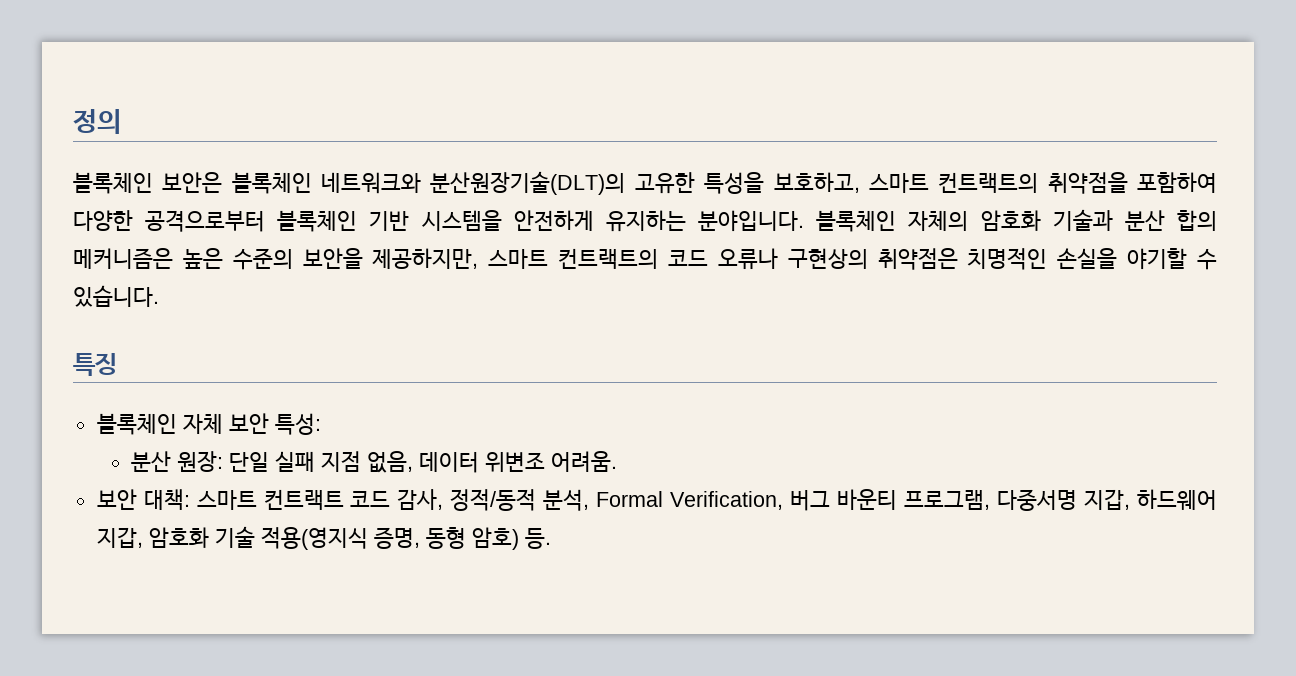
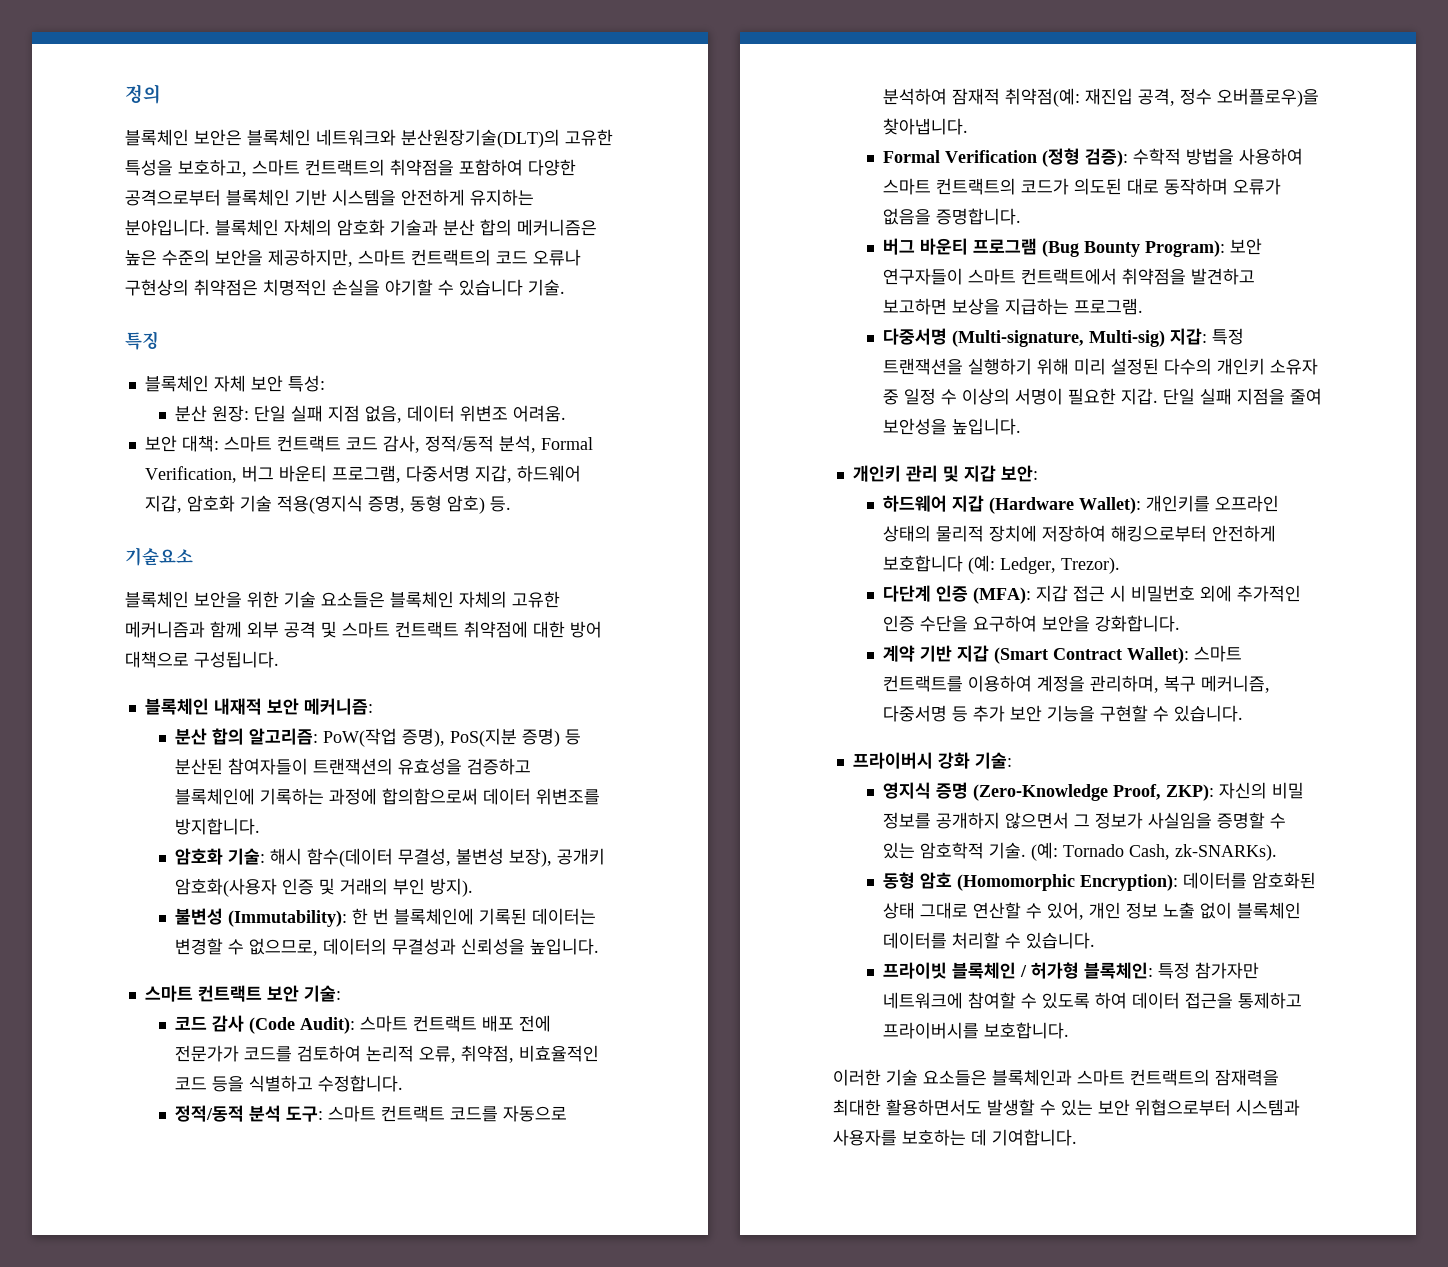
[73,285,159,307] 있습니다. -> [459,279,565,296] 있습니다 기술.
(551, 538) none -> [125,547,193,566] [125,591,560,608] [125,621,602,638] [125,651,279,668] [144,698,373,715] [175,728,582,747] [175,758,532,775] [175,788,601,805] [175,818,261,835] [175,848,606,867] [175,878,474,897] [175,908,597,927] [175,938,600,956] [144,985,341,1002] [175,1015,552,1034] [175,1045,600,1063] [175,1075,404,1092] [175,1105,568,1122] [883,88,1320,107] [883,118,969,135] [883,148,1304,167] [883,178,1282,195] [883,208,1022,225] [883,238,1263,257] [883,268,1256,285] [883,298,1144,315] [883,328,1245,347] [883,358,1319,375] [883,388,1323,405] [883,418,1022,435] [852,465,1038,482] [883,495,1280,514] [883,525,1277,542] [883,555,1121,574] [883,585,1302,604] [883,615,1181,632] [883,645,1243,664] [883,675,1271,693] [883,705,1244,722] [852,752,1012,769] [883,782,1305,801] [883,812,1287,829] [883,842,1278,861] [883,872,1317,891] [883,902,1302,920] [883,932,1096,949] [883,962,1260,979] [883,992,1303,1009] [883,1022,1070,1039] [833,1069,1279,1086] [833,1099,1300,1116] [833,1129,1077,1146] // 기술요소 // 블록체인 보안을 위한 기술 요소들은 블록체인 자체의 고유한 메커니즘과 함께 외부 공격 및 스마트 컨트랙트 취약점에 대한 방어 대책으로 구성됩니다. // 블록체인 내재적 보안 메커니즘: // 분산 합의 알고리즘: PoW(작업 증명), PoS(지분 증명) 등 분산된 참여자들이 트랜잭션의 유효성을 검증하고 블록체인에 기록하는 과정에 합의함으로써 데이터 위변조를 방지합니다. // 암호화 기술: 해시 함수(데이터 무결성, 불변성 보장), 공개키 암호화(사용자 인증 및 거래의 부인 방지). // 불변성 (Immutability): 한 번 블록체인에 기록된 데이터는 변경할 수 없으므로, 데이터의 무결성과 신뢰성을 높입니다. // 스마트 컨트랙트 보안 기술: // 코드 감사 (Code Audit): 스마트 컨트랙트 배포 전에 전문가가 코드를 검토하여 논리적 오류, 취약점, 비효율적인 코드 등을 식별하고 수정합니다. // 정적/동적 분석 도구: 스마트 컨트랙트 코드를 자동으로 분석하여 잠재적 취약점(예: 재진입 공격, 정수 오버플로우)을 찾아냅니다. // Formal Verification (정형 검증): 수학적 방법을 사용하여 스마트 컨트랙트의 코드가 의도된 대로 동작하며 오류가 없음을 증명합니다. // 버그 바운티 프로그램 (Bug Bounty Program): 보안 연구자들이 스마트 컨트랙트에서 취약점을 발견하고 보고하면 보상을 지급하는 프로그램. // 다중서명 (Multi-signature, Multi-sig) 지갑: 특정 트랜잭션을 실행하기 위해 미리 설정된 다수의 개인키 소유자 중 일정 수 이상의 서명이 필요한 지갑. 단일 실패 지점을 줄여 보안성을 높입니다. // 개인키 관리 및 지갑 보안: // 하드웨어 지갑 (Hardware Wallet): 개인키를 오프라인 상태의 물리적 장치에 저장하여 해킹으로부터 안전하게 보호합니다 (예: Ledger, Trezor). // 다단계 인증 (MFA): 지갑 접근 시 비밀번호 외에 추가적인 인증 수단을 요구하여 보안을 강화합니다. // 계약 기반 지갑 (Smart Contract Wallet): 스마트 컨트랙트를 이용하여 계정을 관리하며, 복구 메커니즘, 다중서명 등 추가 보안 기능을 구현할 수 있습니다. // 프라이버시 강화 기술: // 영지식 증명 (Zero-Knowledge Proof, ZKP): 자신의 비밀 정보를 공개하지 않으면서 그 정보가 사실임을 증명할 수 있는 암호학적 기술. (예: Tornado Cash, zk-SNARKs). // 동형 암호 (Homomorphic Encryption): 데이터를 암호화된 상태 그대로 연산할 수 있어, 개인 정보 노출 없이 블록체인 데이터를 처리할 수 있습니다. // 프라이빗 블록체인 / 허가형 블록체인: 특정 참가자만 네트워크에 참여할 수 있도록 하여 데이터 접근을 통제하고 프라이버시를 보호합니다. // 이러한 기술 요소들은 블록체인과 스마트 컨트랙트의 잠재력을 최대한 활용하면서도 발생할 수 있는 보안 위협으로부터 시스템과 사용자를 보호하는 데 기여합니다.

